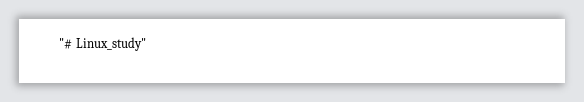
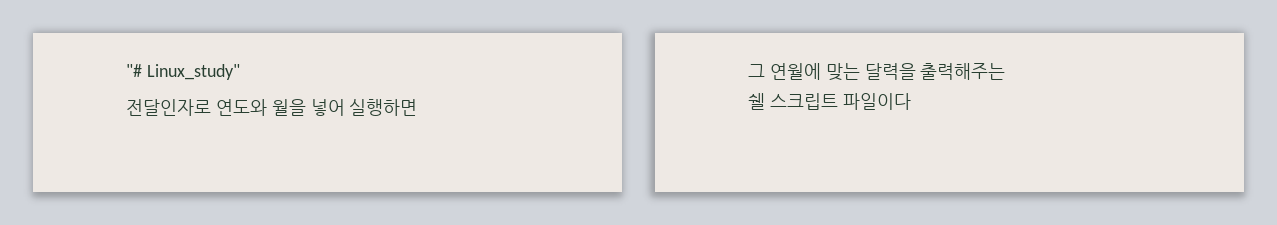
(146, 44) none -> [126,99,418,116] [748,63,1006,81] [748,93,911,110] // 전달인자로 연도와 월을 넣어 실행하면 // 그 연월에 맞는 달력을 출력해주는 // 쉘 스크립트 파일이다

